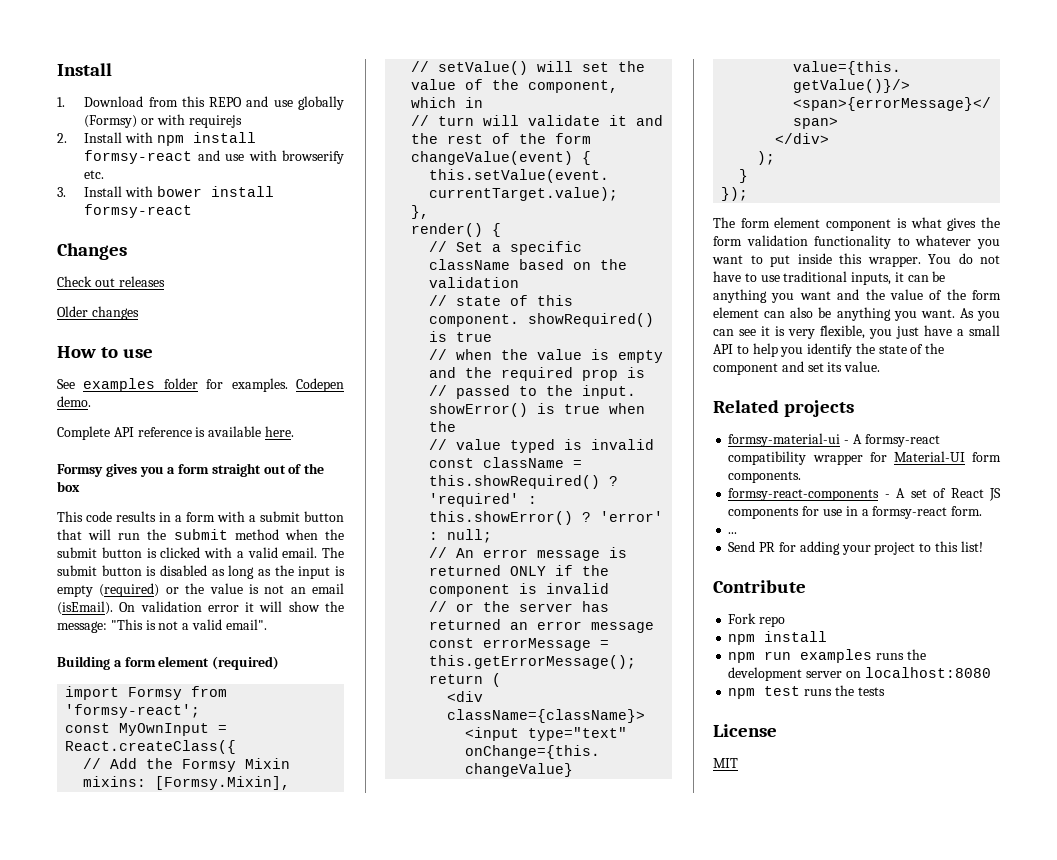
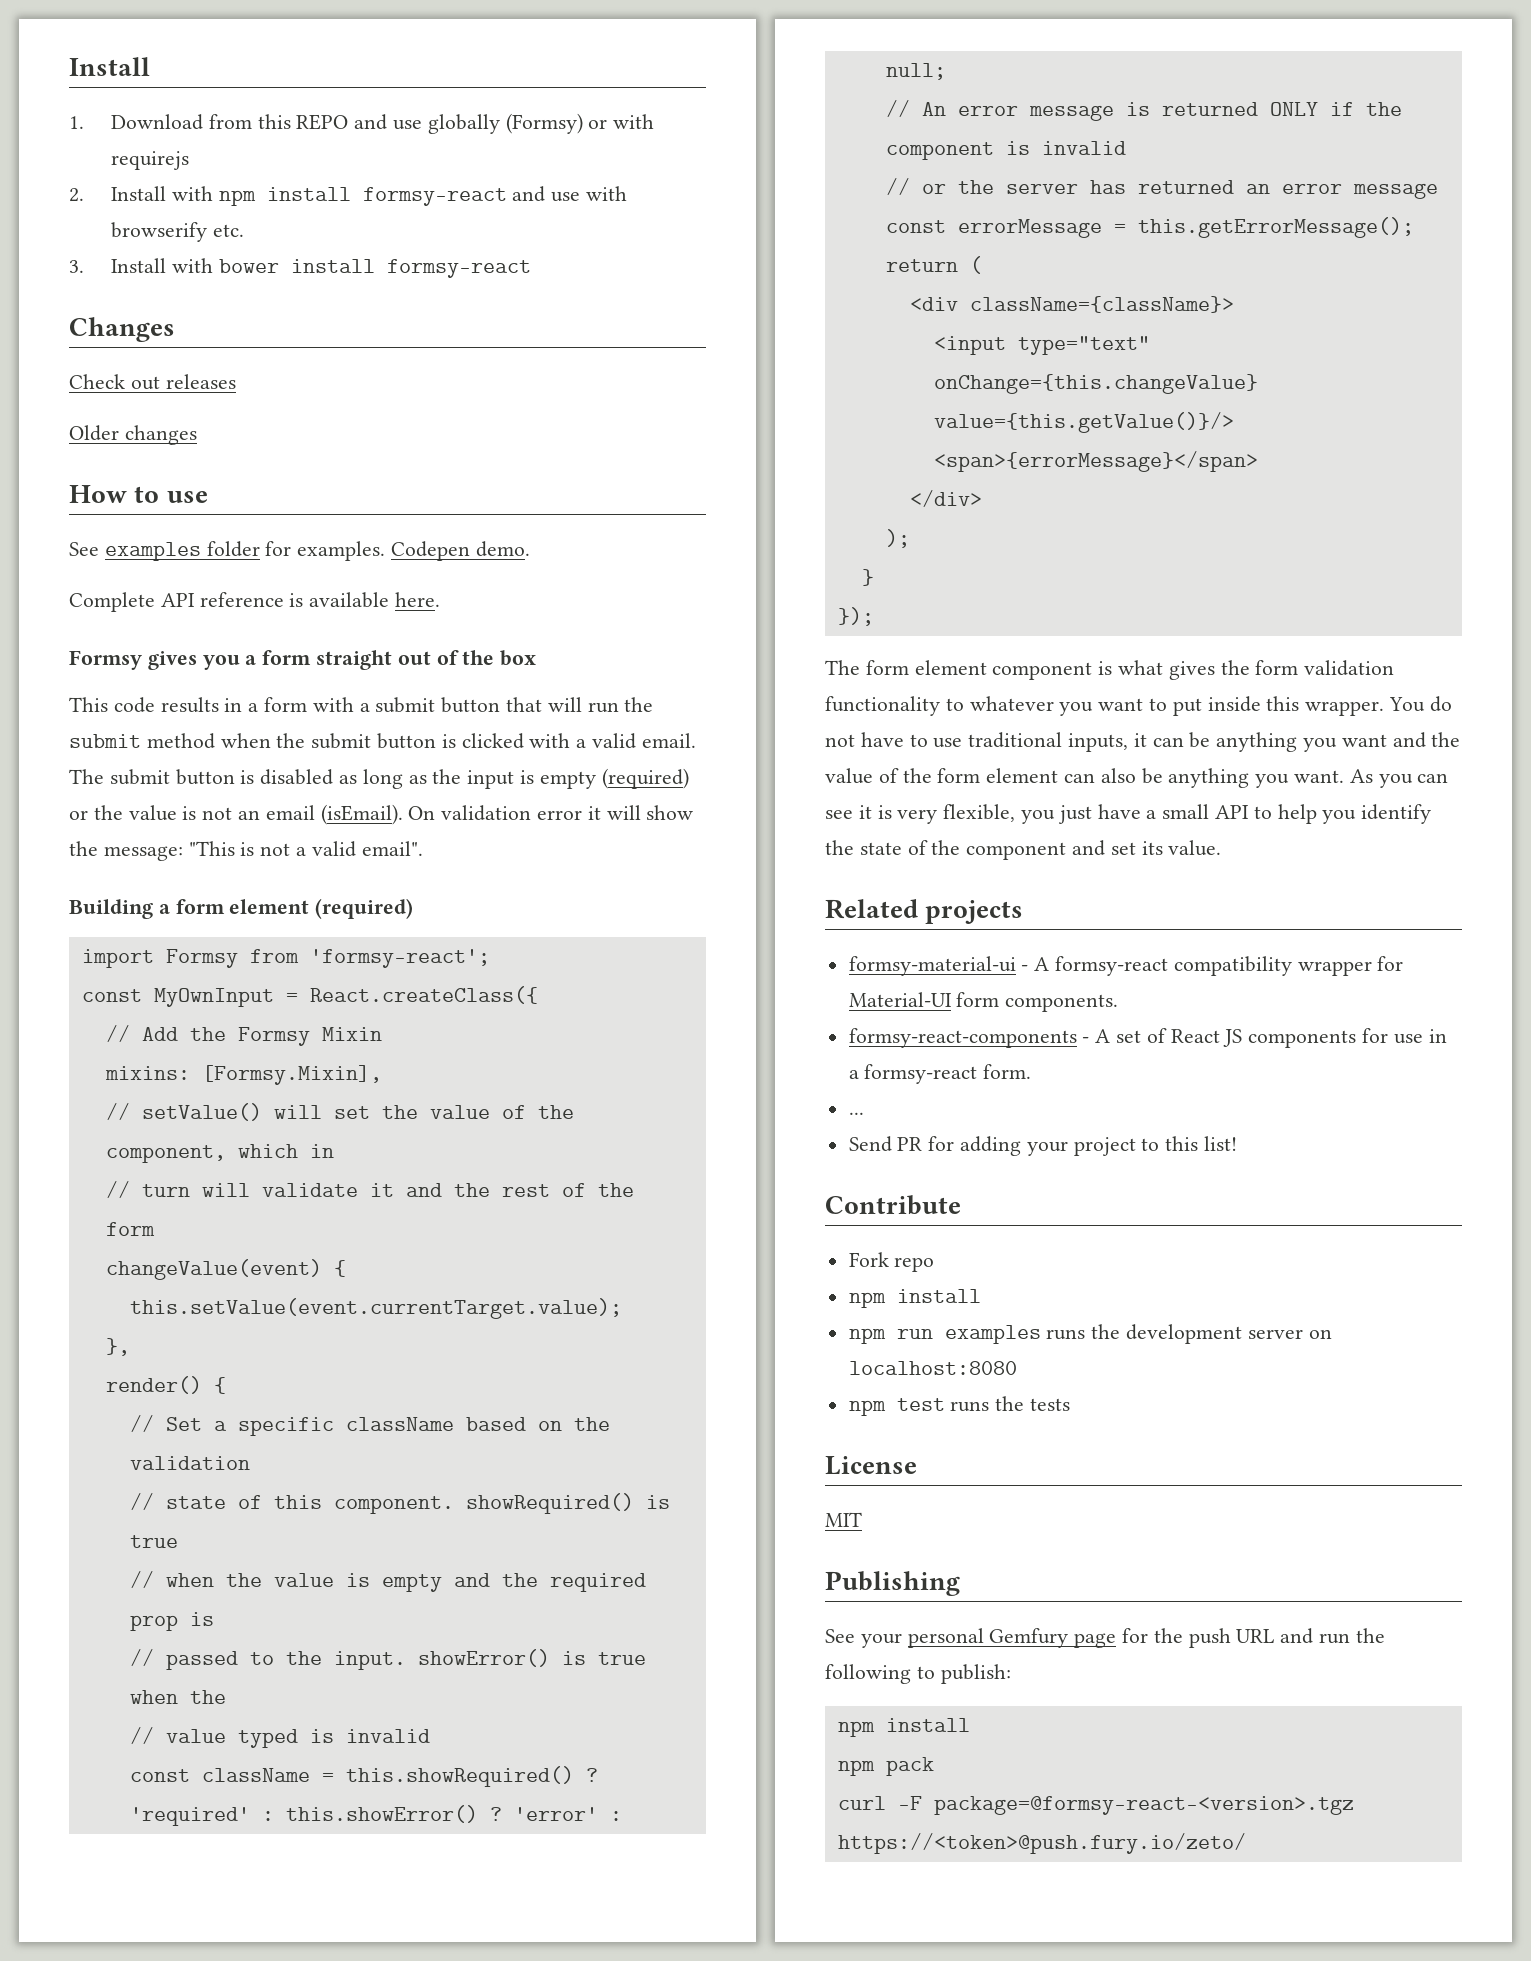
(738, 763) none -> [825,1571,960,1596] [825,1628,1385,1648] [825,1664,1011,1684] [837,1718,970,1737] [837,1757,934,1776] [837,1796,1354,1815] [837,1833,1246,1854] // Publishing // See your personal Gemfury page for the push URL and run the following to publish: // npm install // npm pack // curl -F package=@formsy-react-<version>.tgz https://<token>@push.fury.io/zeto/

